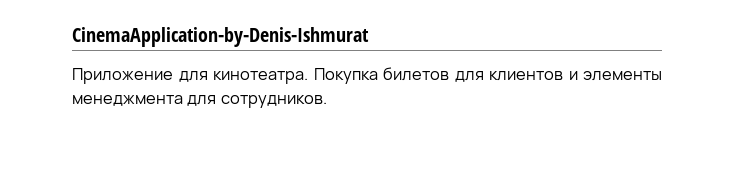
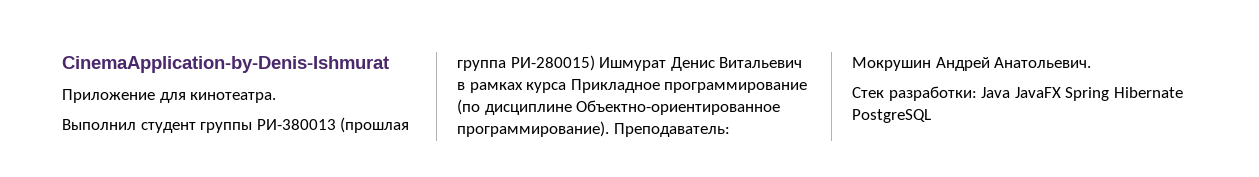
[313,67,662,84] [72,95,327,108] Покупка билетов для клиентов и элементы менеджмента для сотрудников. -> [62,117,410,133] [457,55,803,71] [457,79,808,93] [457,99,781,115] [457,121,730,137] [852,57,1092,71] [852,86,1183,101] [852,109,931,123] // Выполнил студент группы РИ-380013 (прошлая группа РИ-280015) Ишмурат Денис Витальевич в рамках курса Прикладное программирование (по дисциплине Объектно-ориентированное программирование). Преподаватель: Мокрушин Андрей Анатольевич. // Стек разработки: Java JavaFX Spring Hibernate PostgreSQL

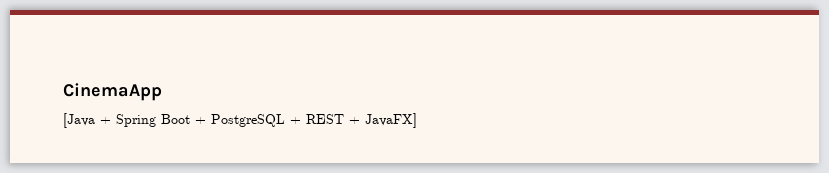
[62,56,389,73] [62,89,277,103] [62,117,410,133] [457,55,803,71] [457,79,808,93] [457,99,781,115] [457,121,730,137] [852,57,1092,71] [852,86,1183,101] [852,109,931,123] CinemaApplication-by-Denis-Ishmurat // Приложение для кинотеатра. // Выполнил студент группы РИ-380013 (прошлая группа РИ-280015) Ишмурат Денис Витальевич в рамках курса Прикладное программирование (по дисциплине Объектно-ориентированное программирование). Преподаватель: Мокрушин Андрей Анатольевич. // Стек разработки: Java JavaFX Spring Hibernate PostgreSQL -> [63,83,162,101] [63,113,417,128] CinemaApp // [Java + Spring Boot + PostgreSQL + REST + JavaFX]

